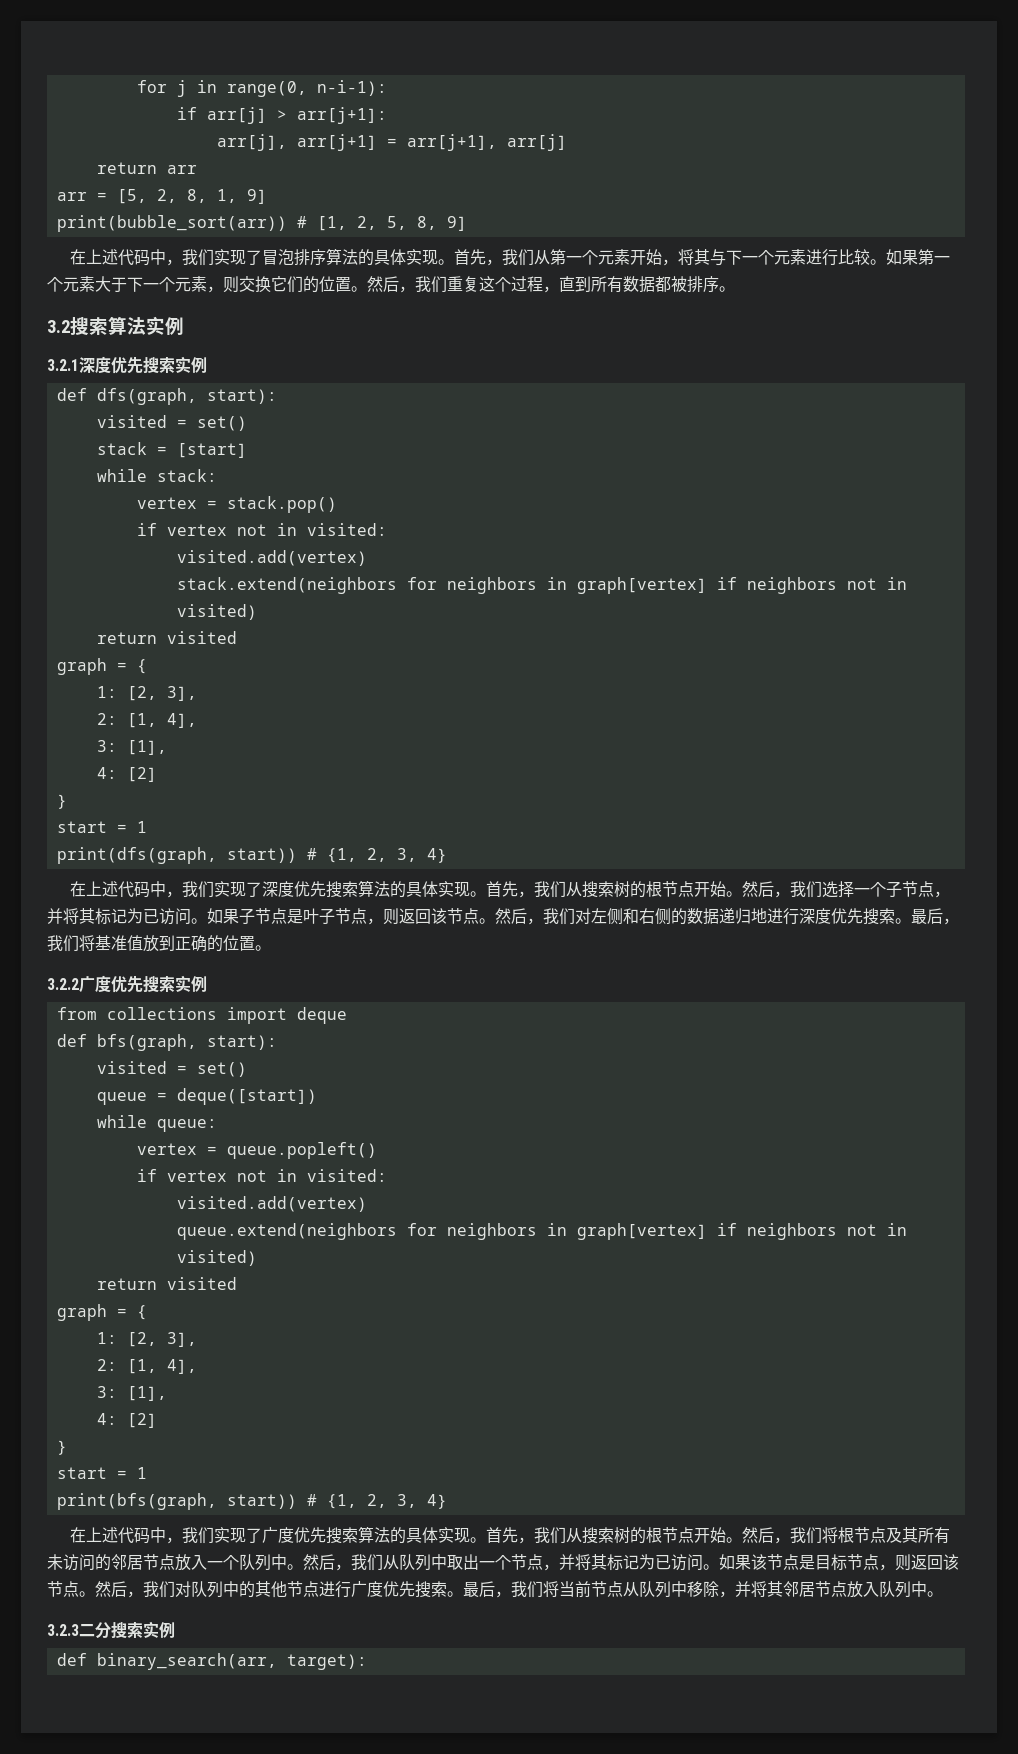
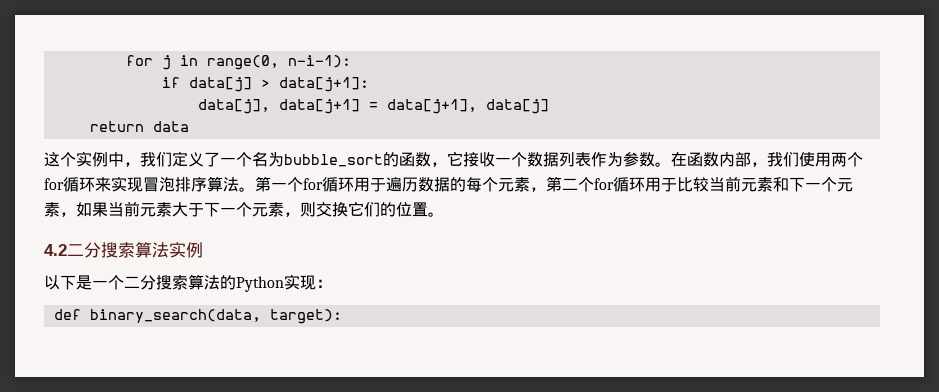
[206,107,387,124] [216,134,567,151] [96,162,197,174] [56,189,267,204] [56,215,467,232] [69,248,950,266] [47,277,63,292] arr[j] > arr[j+1]: // arr[j], arr[j+1] = arr[j+1], arr[j] // return arr // arr = [5, 2, 8, 1, 9] // print(bubble_sort(arr)) # [1, 2, 5, 8, 9] // 在上述代码中，我们实现了冒泡排序算法的具体实现。首先，我们从第一个元素开始，将其与下一个元素进行比较。如果第一个 -> [188,77,369,92] [197,99,549,114] [89,121,189,132] [44,151,863,167] [44,176,853,192] [44,201,140,217] data[j] > data[j+1]: // data[j], data[j+1] = data[j+1], data[j] // return data // 这个实例中，我们定义了一个名为bubble_sort的函数，它接收一个数据列表作为参数。在函数内部，我们使用两个for循环来实现冒泡排序算法。第一个for循环用于遍历数据的每个元素，第二个for循环用于比较当前元素和下一个元素，如果当前
[367,276,735,293] [47,316,184,336] [47,356,207,374] [56,388,277,405] [96,415,247,431] [96,442,247,458] [96,469,217,482] [136,496,337,513] [136,523,387,536] [176,550,367,566] [176,577,907,594] [176,604,257,620] [96,631,237,644] [56,658,147,675] [96,686,197,701] [96,713,197,728] [96,740,167,755] [96,767,157,782] [56,794,67,809] [56,821,147,833] [56,847,447,864] [69,880,950,898] [47,908,959,925] [47,935,271,952] [47,975,207,993] [56,1007,347,1024] [56,1034,277,1051] [96,1061,247,1077] [96,1088,317,1105] [96,1115,217,1132] [136,1142,377,1159] [136,1169,387,1182] [176,1196,367,1212] [176,1223,907,1240] [176,1250,257,1266] [96,1277,237,1290] [56,1304,147,1321] [96,1332,197,1347] [96,1359,197,1374] [96,1386,167,1401] [96,1413,157,1428] [56,1440,67,1455] [56,1467,147,1479] [56,1493,447,1510] [69,1526,950,1544] [47,1554,959,1571] [47,1581,943,1598] [47,1621,175,1639] [56,1653,277,1670] 然后，我们重复这个过程，直到所有数据都被排序。 // 3.2搜索算法实例 // 3.2.1深度优先搜索实例 // def dfs(graph, start): // visited = set() // stack = [start] // while stack: // vertex = stack.pop() // if vertex not in visited: // visited.add(vertex) // stack.extend(neighbors for neighbors in graph[vertex] if neighbors not in visited) // return visited // graph = { // 1: [2, 3], // 2: [1, 4], // 3: [1], // 4: [2] // } // start = 1 // print(dfs(graph, start)) # {1, 2, 3, 4} // 在上述代码中，我们实现了深度优先搜索算法的具体实现。首先，我们从搜索树的根节点开始。然后，我们选择一个子节点，并将其标记为已访问。如果子节点是叶子节点，则返回该节点。然后，我们对左侧和右侧的数据递归地进行深度优先搜索。最后，我们将基准值放到正确的位置。 // 3.2.2广度优先搜索实例 // from collections import deque // def bfs(graph, start): // visited = set() // queue = deque([start]) // while queue: // vertex = queue.popleft() // if vertex not in visited: // visited.add(vertex) // queue.extend(neighbors for neighbors in graph[vertex] if neighbors not in visited) // return visited // graph = { // 1: [2, 3], // 2: [1, 4], // 3: [1], // 4: [2] // } // start = 1 // print(bfs(graph, start)) # {1, 2, 3, 4} // 在上述代码中，我们实现了广度优先搜索算法的具体实现。首先，我们从搜索树的根节点开始。然后，我们将根节点及其所有未访问的邻居节点放入一个队列中。然后，我们从队列中取出一个节点，并将其标记为已访问。如果该节点是目标节点，则返回该节点。然后，我们对队列中的其他节点进行广度优先搜索。最后，我们将当前节点从队列中移除，并将其邻居节点放入队列中。 // 3.2.3二分搜索实例 // def binary_search(arr, -> [44,242,203,258] [44,274,332,292] [53,309,261,323] // 4.2二分搜索算法实例 // 以下是一个二分搜索算法的Python实现： // def binary_search(data,

